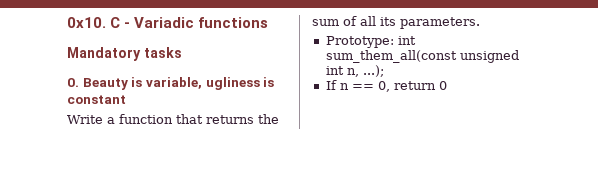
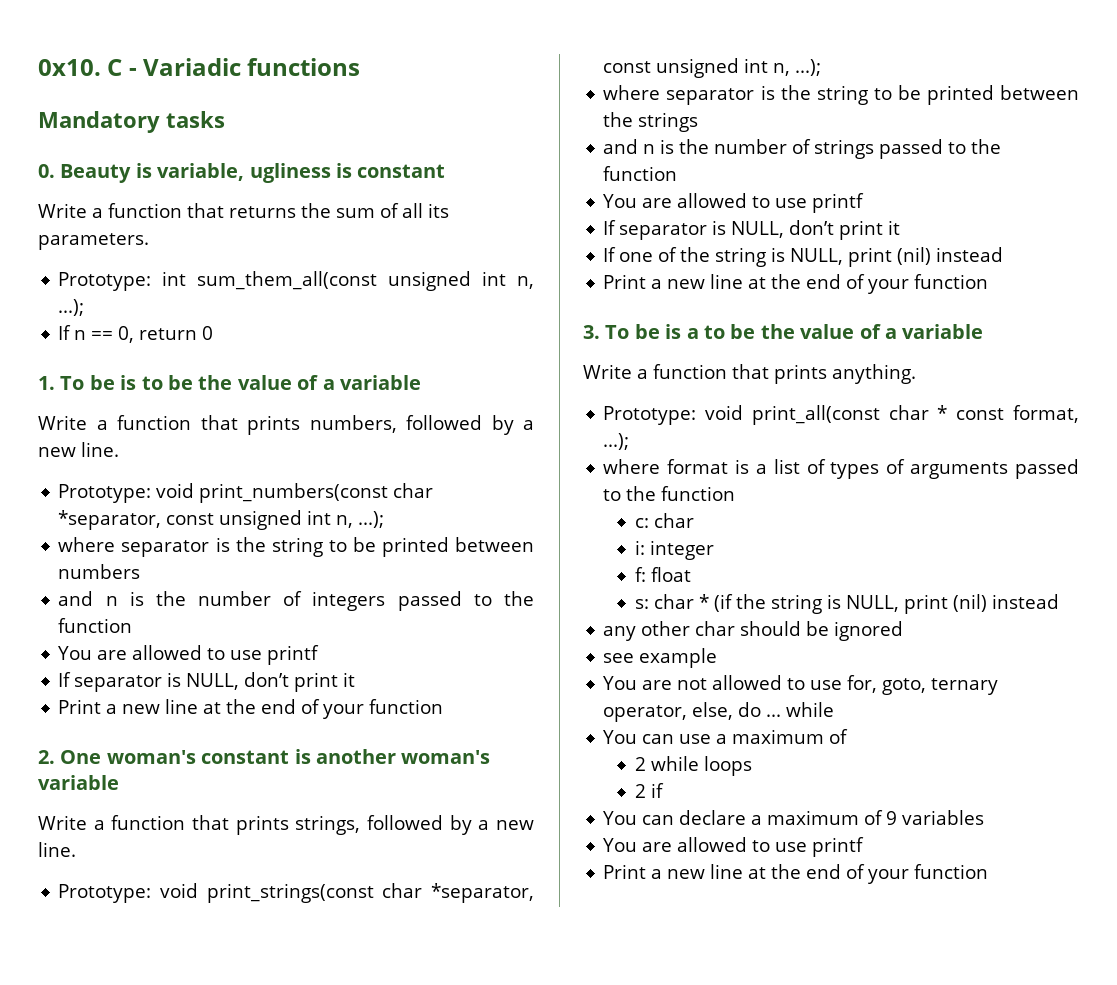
(447, 85) none -> [38,375,421,390] [38,415,534,435] [38,442,119,457] [58,483,434,503] [58,510,385,530] [58,537,534,557] [58,564,141,579] [58,591,534,611] [58,618,133,633] [58,645,320,665] [58,672,356,692] [58,699,444,719] [38,749,491,764] [38,775,119,790] [38,815,534,835] [38,842,76,857] [58,883,534,903] [603,58,822,78] [603,85,1079,105] [603,112,699,132] [603,139,1002,159] [603,166,678,181] [603,193,865,213] [603,220,901,240] [603,247,1004,267] [603,274,989,294] [583,324,984,339] [583,364,916,384] [603,405,1079,425] [603,433,630,450] [603,459,1079,479] [603,486,736,501] [634,513,694,528] [634,540,714,560] [634,567,691,582] [634,594,1059,614] [603,621,904,641] [603,648,718,668] [603,675,999,695] [603,702,835,722] [603,729,849,744] [634,756,752,776] [634,783,664,798] [603,810,985,825] [603,837,865,857] [603,864,989,884] // 1. To be is to be the value of a variable // Write a function that prints numbers, followed by a new line. // Prototype: void print_numbers(const char *separator, const unsigned int n, ...); // where separator is the string to be printed between numbers // and n is the number of integers passed to the function // You are allowed to use printf // If separator is NULL, don’t print it // Print a new line at the end of your function // 2. One woman's constant is another woman's variable // Write a function that prints strings, followed by a new line. // Prototype: void print_strings(const char *separator, const unsigned int n, ...); // where separator is the string to be printed between the strings // and n is the number of strings passed to the function // You are allowed to use printf // If separator is NULL, don’t print it // If one of the string is NULL, print (nil) instead // Print a new line at the end of your function // 3. To be is a to be the value of a variable // Write a function that prints anything. // Prototype: void print_all(const char * const format, ...); // where format is a list of types of arguments passed to the function // c: char // i: integer // f: float // s: char * (if the string is NULL, print (nil) instead // any other char should be ignored // see example // You are not allowed to use for, goto, ternary operator, else, do ... while // You can use a maximum of // 2 while loops // 2 if // You can declare a maximum of 9 variables // You are allowed to use printf // Print a new line at the end of your function

